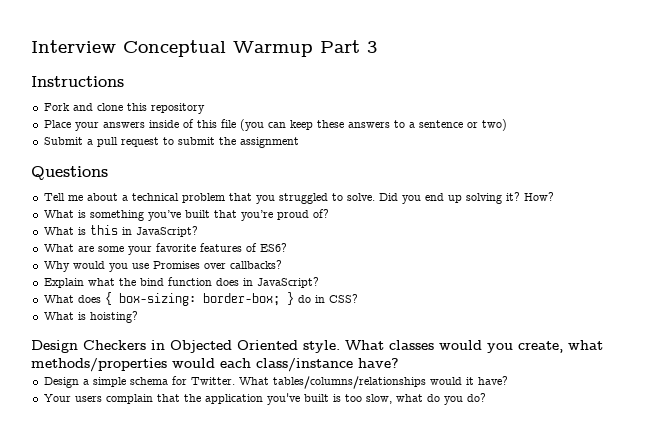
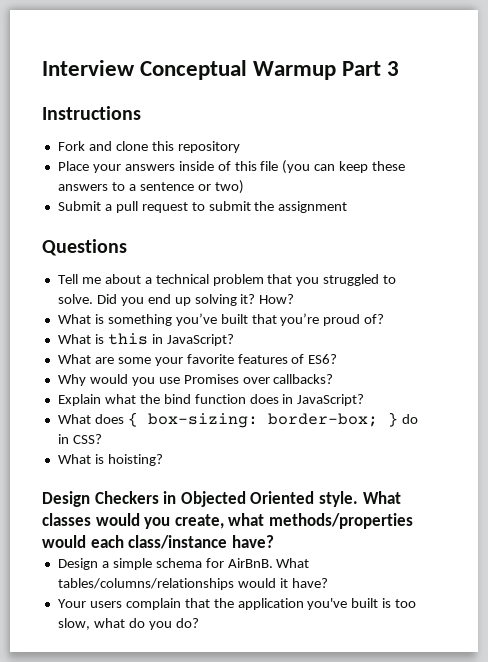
[190,377,235,385] Twitter. -> [227,558,273,568] AirBnB.

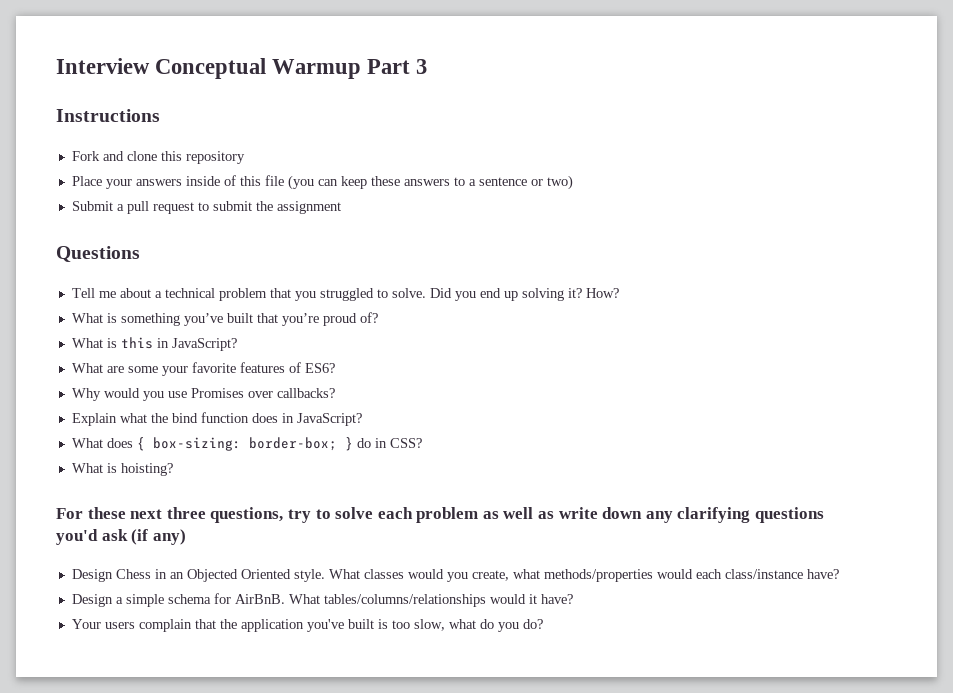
[42,491,177,507] Design Checkers in -> [56,507,825,523] [56,529,186,545] [71,569,184,582] For these next three questions, try to solve each problem as well as write down any clarifying questions you'd ask (if any) // Design Chess in an

